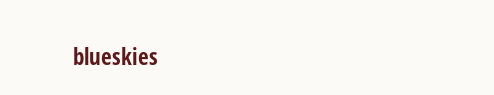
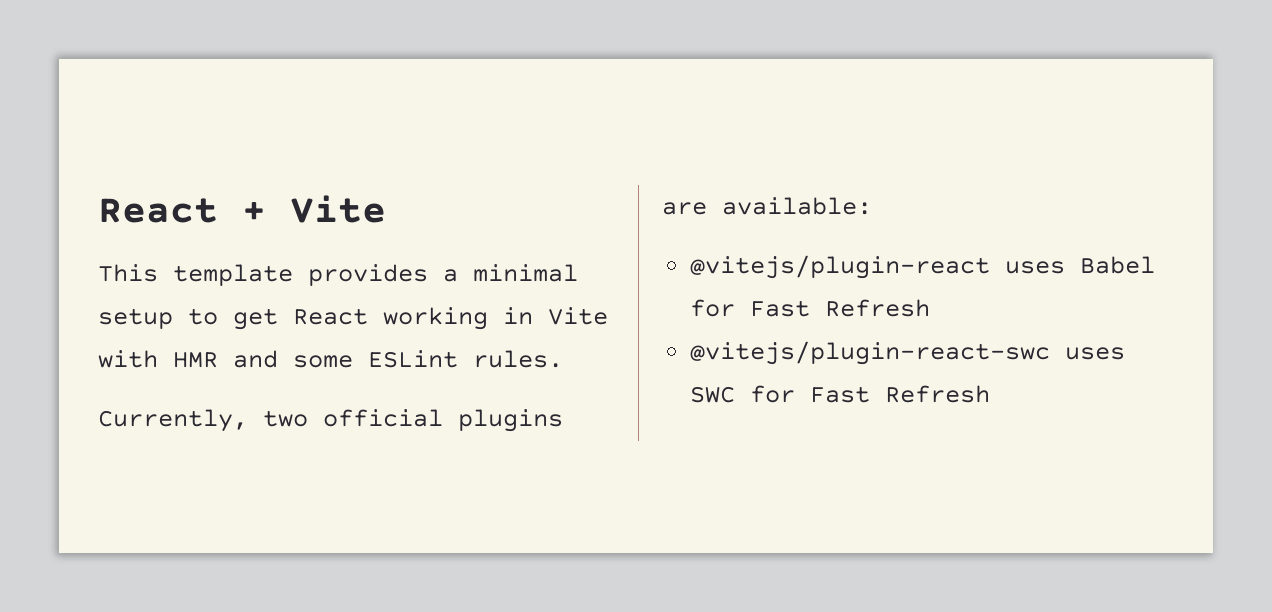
[73,47,158,65] blueskies -> [98,195,386,223] [98,264,578,286] [98,307,608,330] [98,350,563,368] [98,409,563,432] [662,197,872,215] [690,255,1156,279] [690,299,931,317] [690,341,1126,365] [690,385,991,403] React + Vite // This template provides a minimal setup to get React working in Vite with HMR and some ESLint rules. // Currently, two official plugins are available: // @vitejs/plugin-react uses Babel for Fast Refresh // @vitejs/plugin-react-swc uses SWC for Fast Refresh

